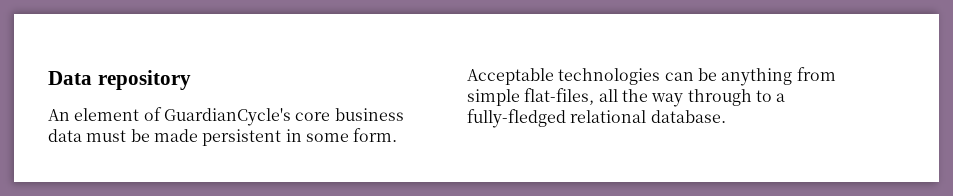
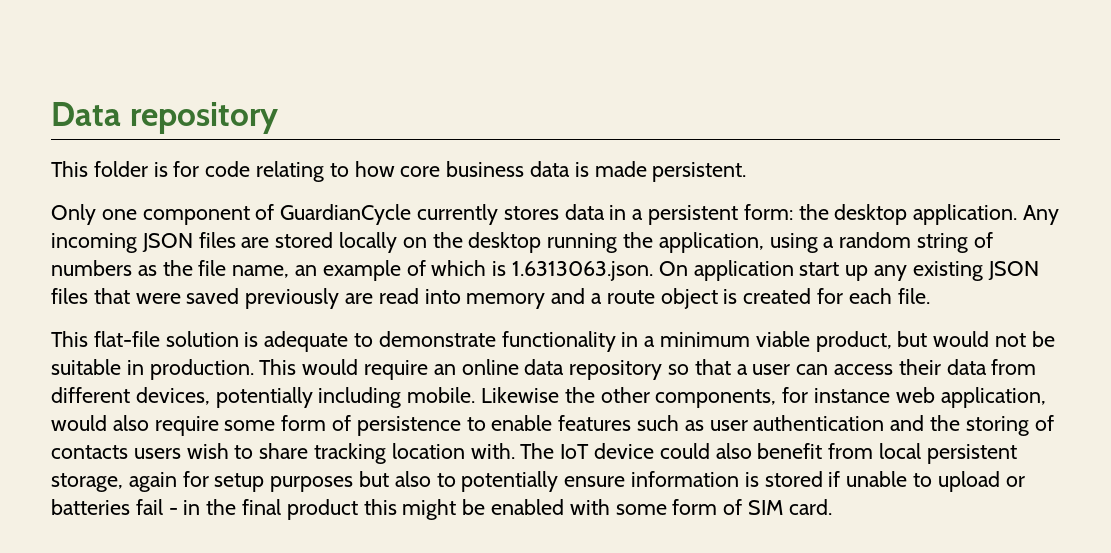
[48,107,404,126] [48,128,398,146] [467,67,836,86] [467,88,786,107] [467,109,726,128] An element of GuardianCycle's core business data must be made persistent in some form. Acceptable technologies can be anything from simple flat-files, all the way through to a fully-fledged relational database. -> [51,161,747,182] [51,204,1060,225] [51,232,993,253] [51,260,1039,281] [51,288,930,309] [51,331,1055,352] [51,359,1037,380] [51,387,1046,408] [51,415,1054,436] [51,443,1017,464] [51,471,1025,492] [51,499,832,520] This folder is for code relating to how core business data is made persistent. // Only one component of GuardianCycle currently stores data in a persistent form: the desktop application. Any incoming JSON files are stored locally on the desktop running the application, using a random string of numbers as the file name, an example of which is 1.6313063.json. On application start up any existing JSON files that were saved previously are read into memory and a route object is created for each file. // This flat-file solution is adequate to demonstrate functionality in a minimum viable product, but would not be suitable in production. This would require an online data repository so that a user can access their data from different devices, potentially including mobile. Likewise the other components, for instance web application, would also require some form of persistence to enable features such as user authentication and the storing of contacts users wish to share tracking location with. The IoT device could also benefit from local persistent storage, again for setup purposes but also to potentially ensure information is stored if unable to upload or batteries fail - in the final product this might be enabled with some form of SIM card.

